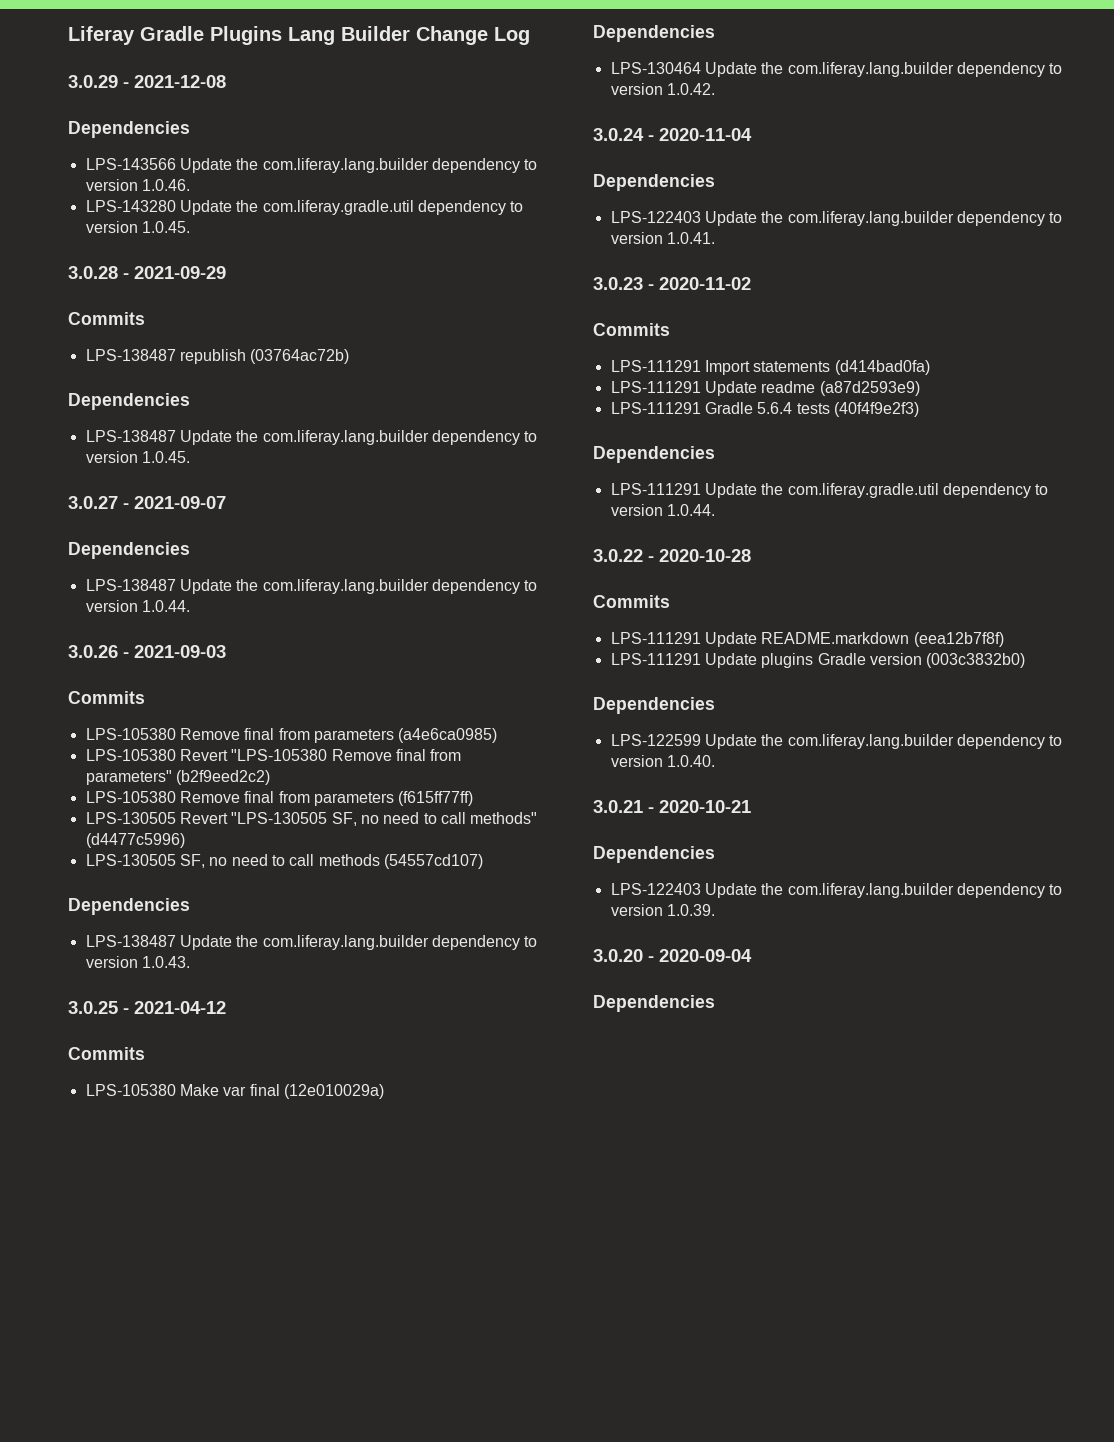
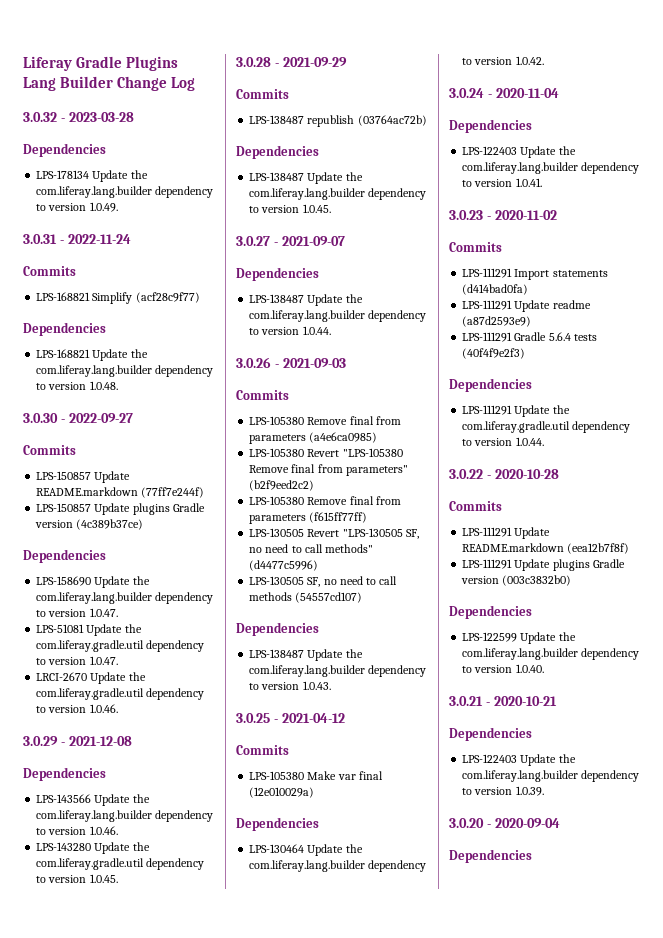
(530, 36) none -> [23,112,134,122] [23,143,106,157] [36,170,148,182] [36,186,214,198] [36,202,118,212] [23,234,131,244] [23,266,76,276] [36,292,200,304] [23,322,106,336] [36,349,148,361] [36,365,214,377] [36,381,118,390] [23,413,133,423] [23,445,76,455] [36,471,131,483] [36,487,205,498] [36,503,205,515] [35,519,144,530] [23,549,106,563] [36,576,150,588] [36,592,214,604] [36,608,118,617] [36,624,142,636] [36,640,205,652] [36,656,118,665] [36,672,146,684] [36,688,205,700] [36,704,118,713] // 3.0.32 - 2023-03-28 // Dependencies // LPS-178134 Update the com.liferay.lang.builder dependency to version 1.0.49. // 3.0.31 - 2022-11-24 // Commits // LPS-168821 Simplify (acf28c9f77) // Dependencies // LPS-168821 Update the com.liferay.lang.builder dependency to version 1.0.48. // 3.0.30 - 2022-09-27 // Commits // LPS-150857 Update README.markdown (77ff7e244f) // LPS-150857 Update plugins Gradle version (4c389b37ce) // Dependencies // LPS-158690 Update the com.liferay.lang.builder dependency to version 1.0.47. // LPS-51081 Update the com.liferay.gradle.util dependency to version 1.0.47. // LRCI-2670 Update the com.liferay.gradle.util dependency to version 1.0.46.

